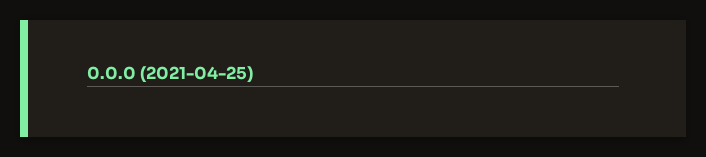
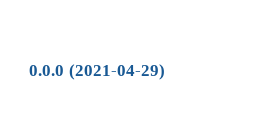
[140,66,254,83] (2021-04-25) -> [68,64,165,80] (2021-04-29)

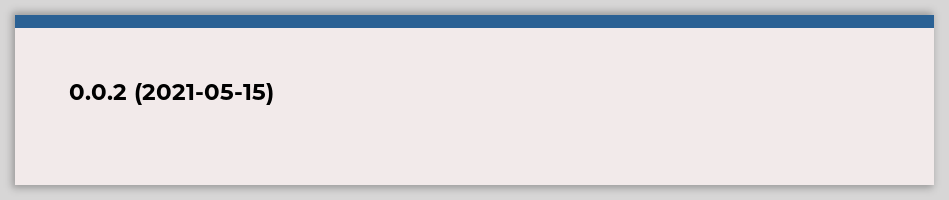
[29,64,165,80] 0.0.0 (2021-04-29) -> [69,83,274,105] 0.0.2 (2021-05-15)

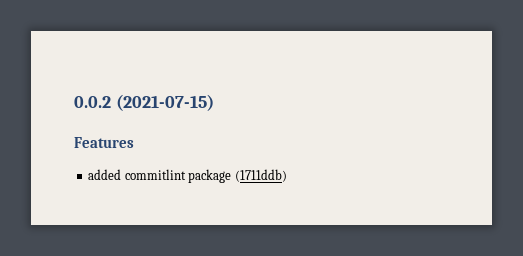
[134,83,274,105] (2021-05-15) -> [115,94,214,111] [74,137,134,148] [88,169,287,183] (2021-07-15) // Features // added commitlint package (1711ddb)

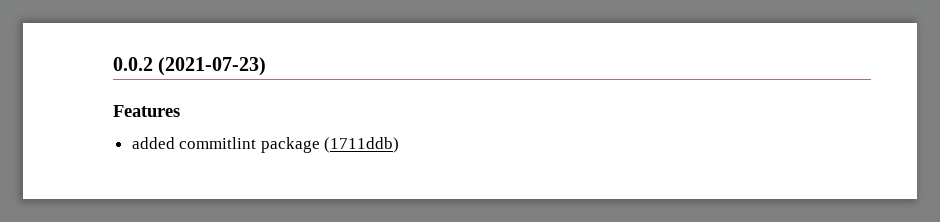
[115,94,214,111] (2021-07-15) -> [158,57,267,76] (2021-07-23)

